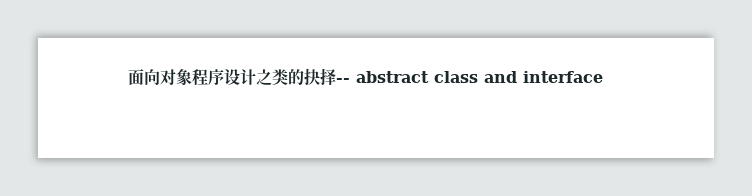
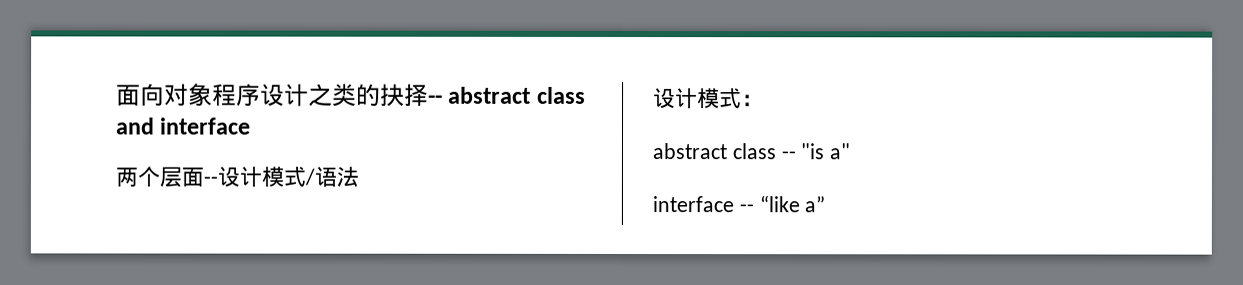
(603, 77) none -> [115,166,359,188] [653,88,764,110] [652,143,851,160] [652,195,826,213] // 两个层面--设计模式/语法 // 设计模式： // abstract class -- "is a" // interface -- “like a”

